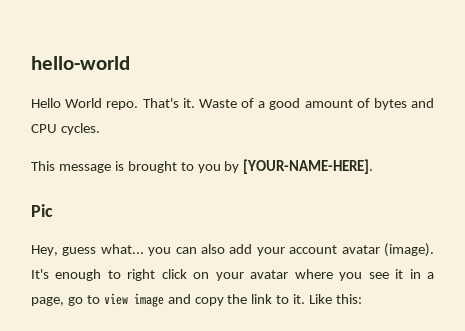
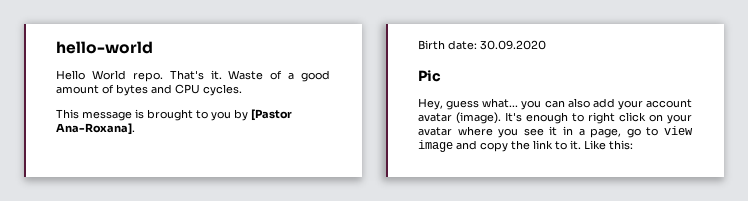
[243,159,374,174] [YOUR-NAME-HERE]. -> [251,109,292,121] [56,123,135,135] [418,40,546,50] [Pastor Ana-Roxana]. // Birth date: 30.09.2020

